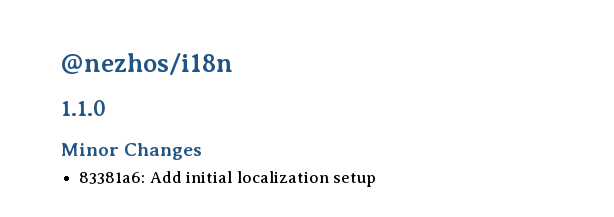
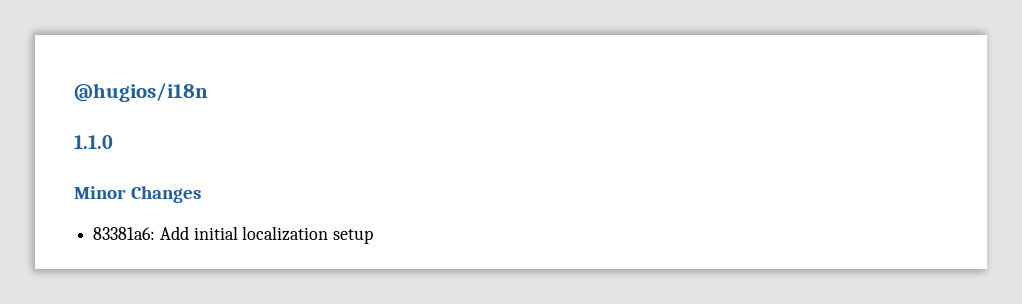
[61,53,233,75] @nezhos/i18n -> [74,83,208,102] @hugios/i18n

